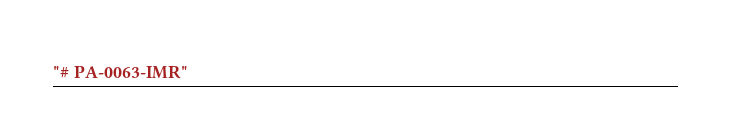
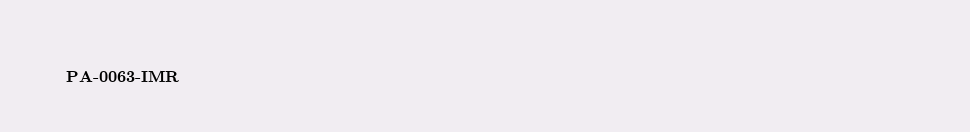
[53,65,188,79] "# PA-0063-IMR" -> [66,70,179,82] PA-0063-IMR

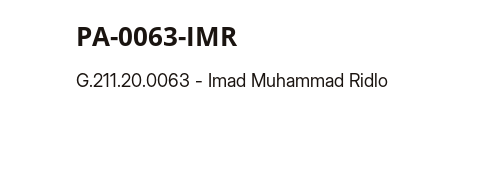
(179, 76) none -> [76,73,388,87] // G.211.20.0063 - Imad Muhammad Ridlo

